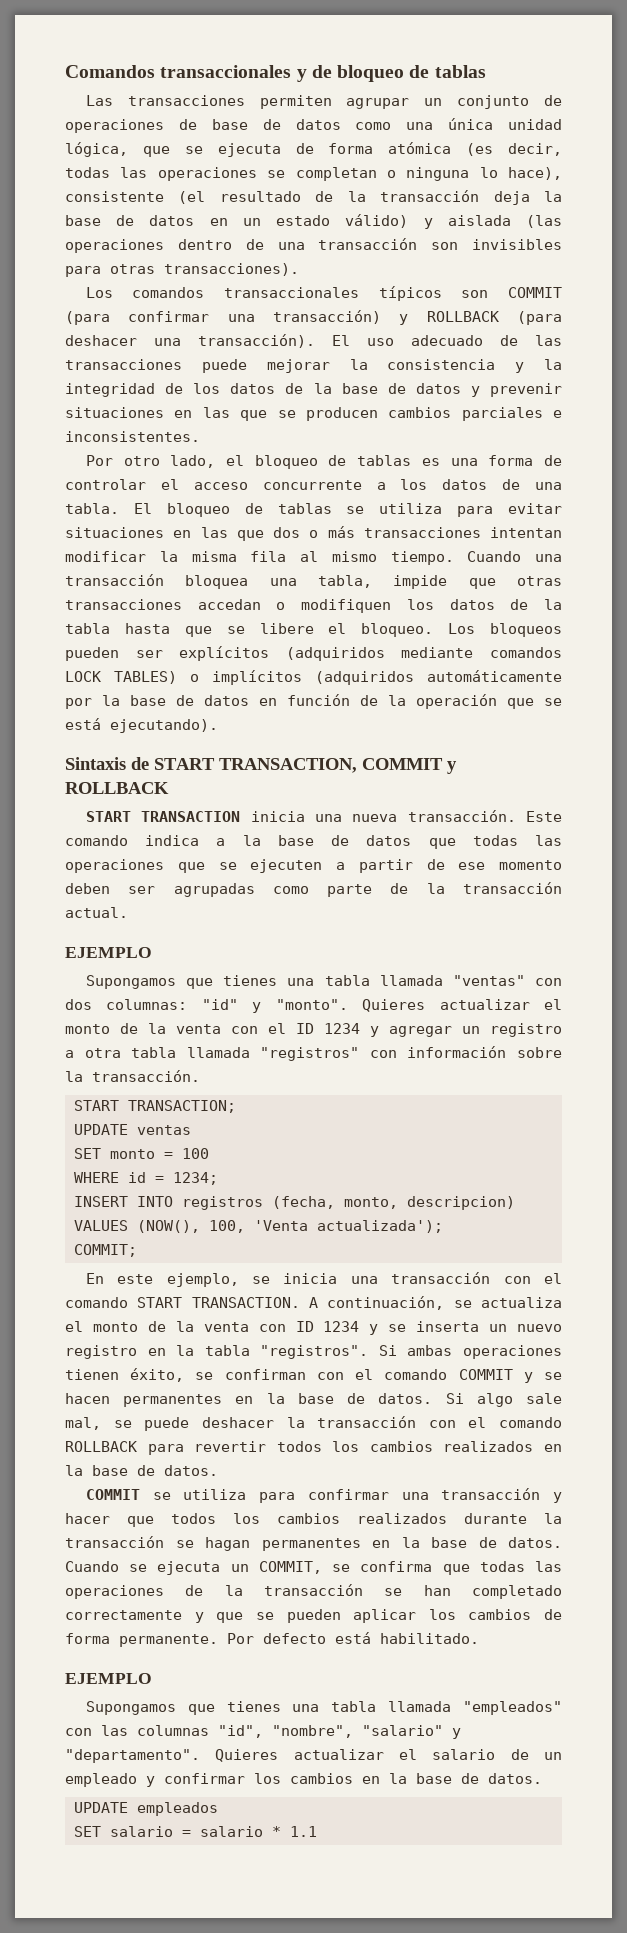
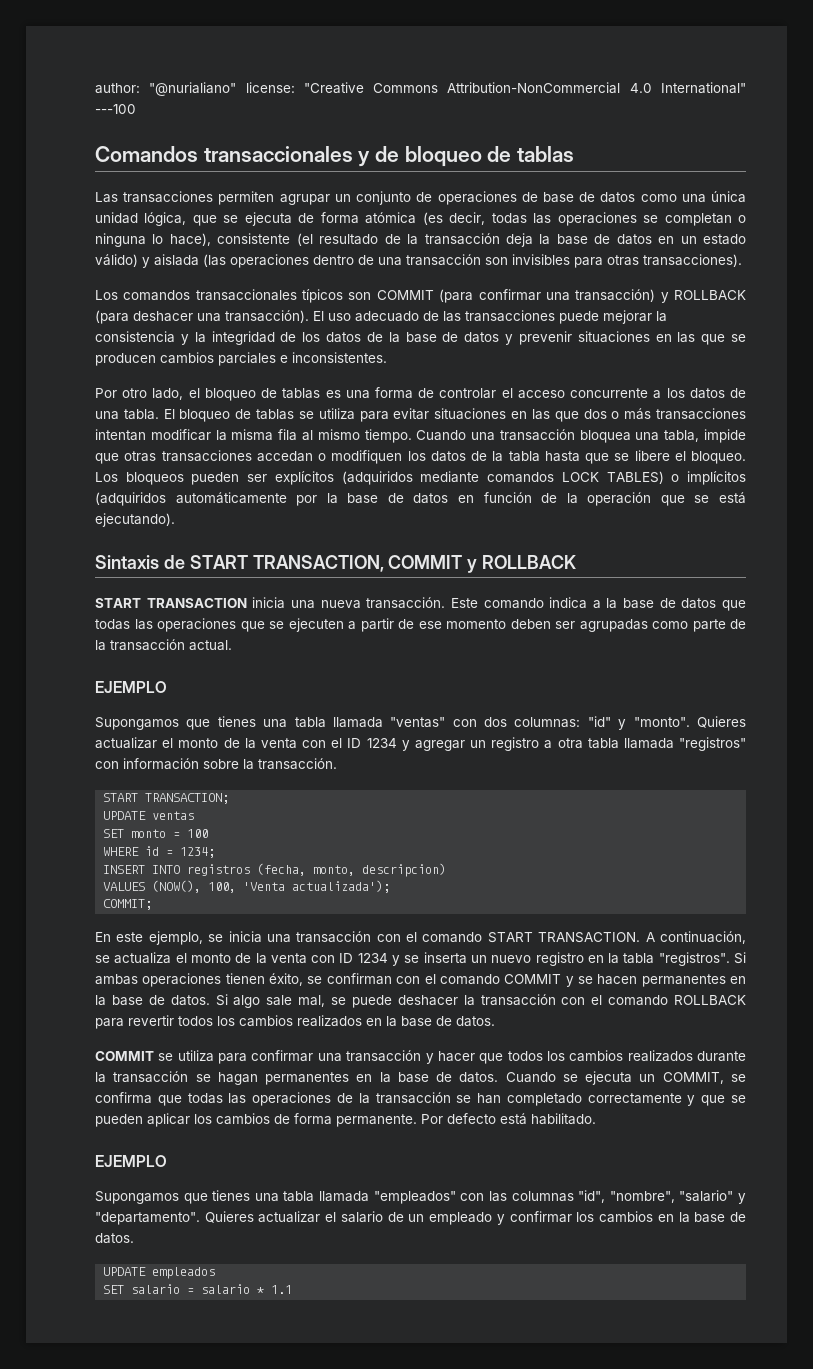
(65, 71) none -> [95,82,746,96] [95,104,136,114] author: "@nurialiano" license: "Creative Commons Attribution-NonCommercial 4.0 International" ---100 //

